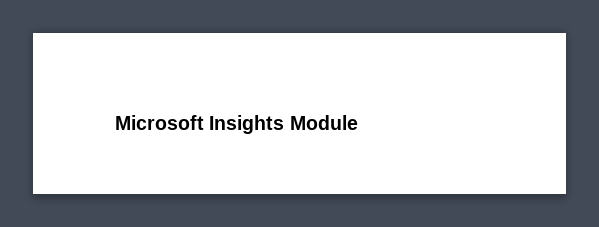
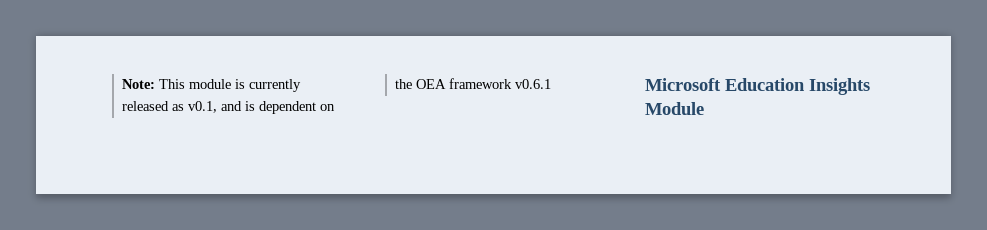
[115,115,204,130] Microsoft -> [122,79,302,92] [122,101,336,114] [395,78,552,89] [645,78,805,91] Note: This module is currently released as v0.1, and is dependent on the OEA framework v0.6.1 // Microsoft Education

